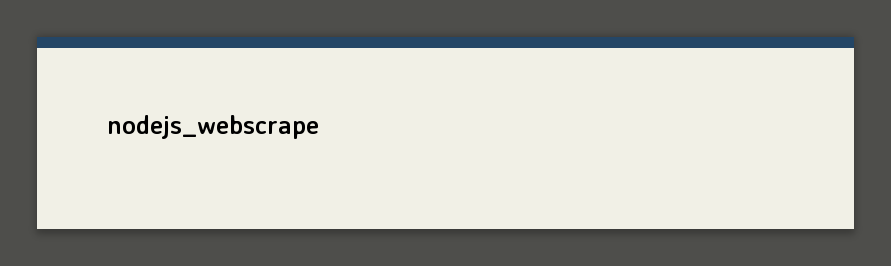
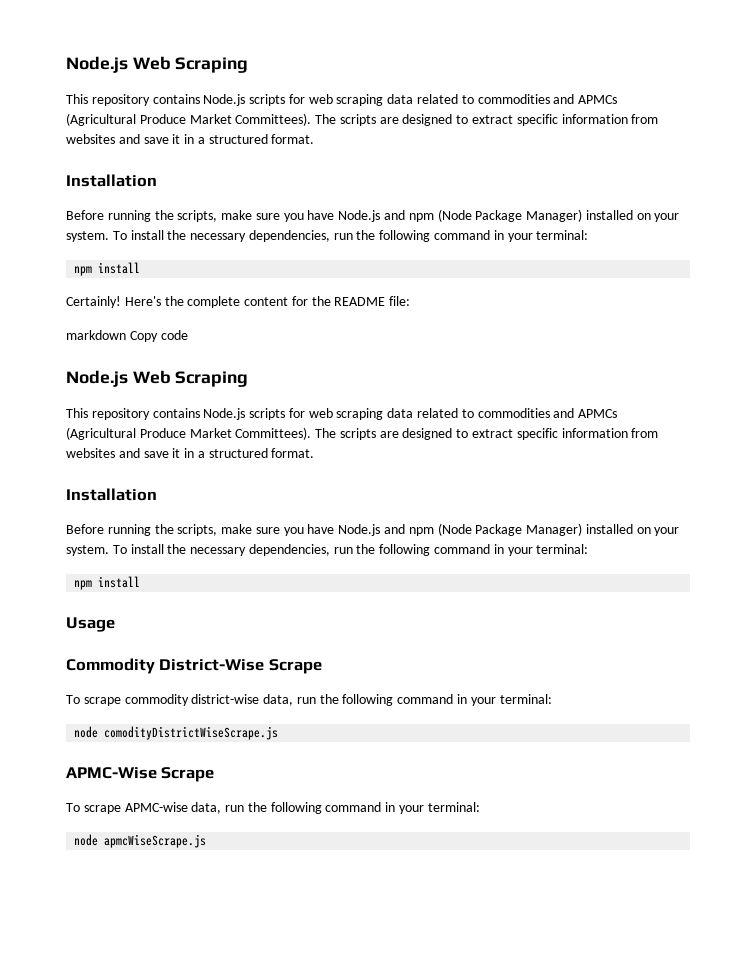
[107,115,319,139] nodejs_webscrape -> [66,56,249,73] [66,94,618,106] [66,113,659,126] [66,134,315,144] [66,174,157,187] [66,209,680,222] [66,230,589,242] [74,262,141,276] [66,296,411,308] [66,330,188,342] [66,370,249,387] [66,408,618,420] [66,427,659,440] [66,448,315,458] [66,488,157,501] [66,523,680,536] [66,544,589,556] [74,576,141,590] [66,617,115,632] [66,658,322,674] [66,694,552,706] [74,726,279,740] [66,767,215,782] [66,802,480,814] [74,834,207,848] Node.js Web Scraping // This repository contains Node.js scripts for web scraping data related to commodities and APMCs (Agricultural Produce Market Committees). The scripts are designed to extract specific information from websites and save it in a structured format. // Installation // Before running the scripts, make sure you have Node.js and npm (Node Package Manager) installed on your system. To install the necessary dependencies, run the following command in your terminal: // npm install // Certainly! Here's the complete content for the README file: // markdown Copy code // Node.js Web Scraping // This repository contains Node.js scripts for web scraping data related to commodities and APMCs (Agricultural Produce Market Committees). The scripts are designed to extract specific information from websites and save it in a structured format. // Installation // Before running the scripts, make sure you have Node.js and npm (Node Package Manager) installed on your system. To install the necessary dependencies, run the following command in your terminal: // npm install // Usage // Commodity District-Wise Scrape // To scrape commodity district-wise data, run the following command in your terminal: // node comodityDistrictWiseScrape.js // APMC-Wise Scrape // To scrape APMC-wise data, run the following command in your terminal: // node apmcWiseScrape.js

